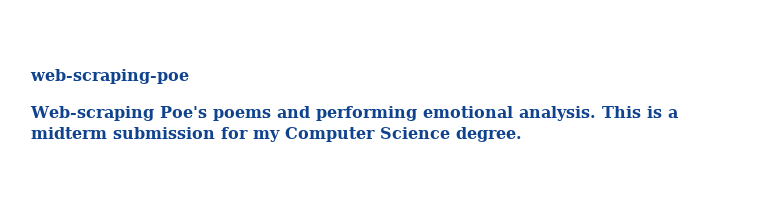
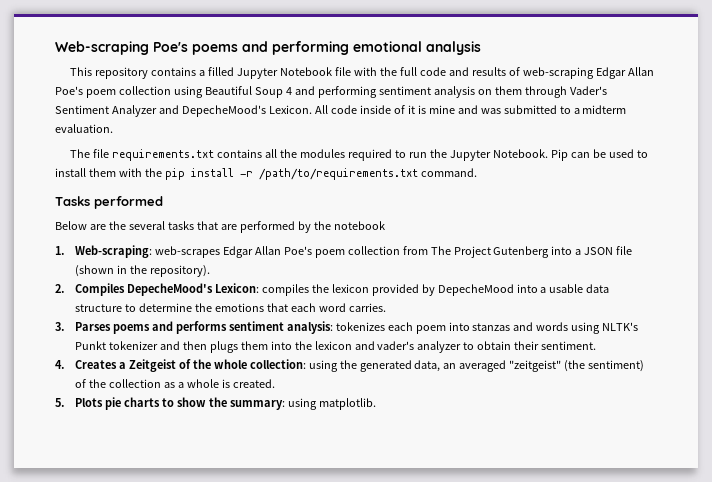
[30,69,189,84] web-scraping-poe // -> (55, 48) none
[518,106,678,121] [31,127,522,142] analysis. This is a midterm submission for my Computer Science degree. -> [426,41,481,55] [70,67,654,79] [55,86,607,98] [55,105,627,117] [55,124,113,133] [70,149,648,161] [55,168,477,180] [55,196,163,209] [55,221,385,233] [55,245,633,258] [74,265,210,277] [55,283,610,296] [74,303,386,312] [55,321,639,334] [74,341,597,353] [55,359,645,372] [74,379,275,388] [55,397,376,410] analysis // This repository contains a filled Jupyter Notebook file with the full code and results of web-scraping Edgar Allan Poe's poem collection using Beautiful Soup 4 and performing sentiment analysis on them through Vader's Sentiment Analyzer and DepecheMood's Lexicon. All code inside of it is mine and was submitted to a midterm evaluation. // The file requirements.txt contains all the modules required to run the Jupyter Notebook. Pip can be used to install them with the pip install -r /path/to/requirements.txt command. // Tasks performed // Below are the several tasks that are performed by the notebook // 1. Web-scraping: web-scrapes Edgar Allan Poe's poem collection from The Project Gutenberg into a JSON file (shown in the repository). // 2. Compiles DepecheMood's Lexicon: compiles the lexicon provided by DepecheMood into a usable data structure to determine the emotions that each word carries. // 3. Parses poems and performs sentiment analysis: tokenizes each poem into stanzas and words using NLTK's Punkt tokenizer and then plugs them into the lexicon and vader's analyzer to obtain their sentiment. // 4. Creates a Zeitgeist of the whole collection: using the generated data, an averaged "zeitgeist" (the sentiment) of the collection as a whole is created. // 5. Plots pie charts to show the summary: using matplotlib.

